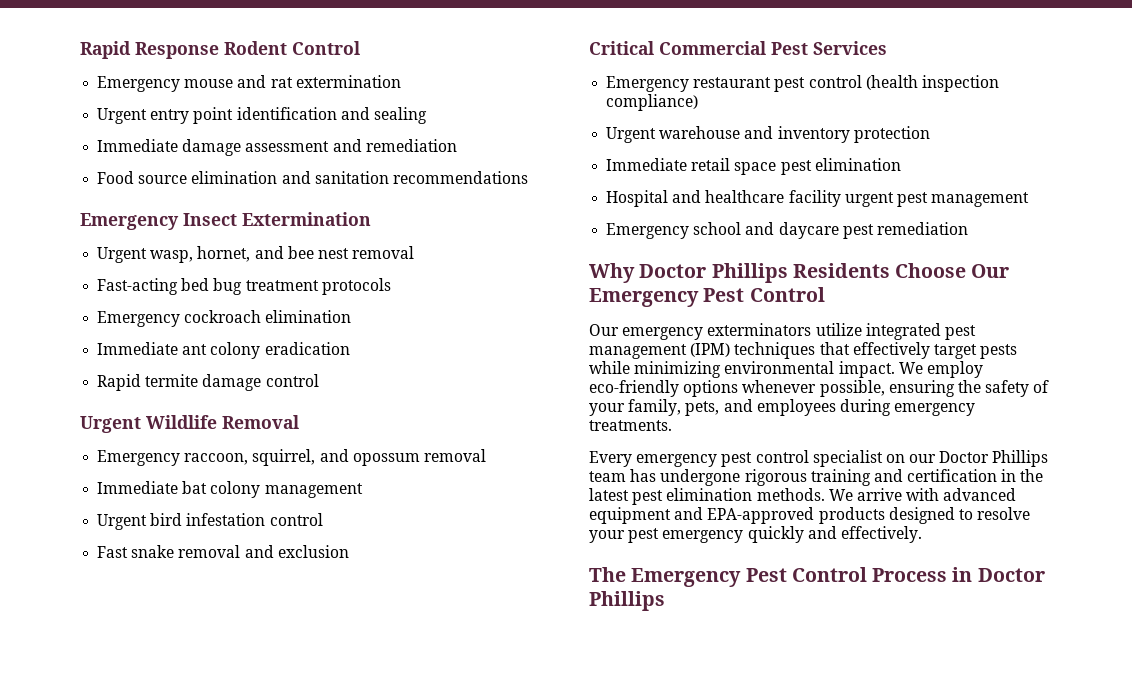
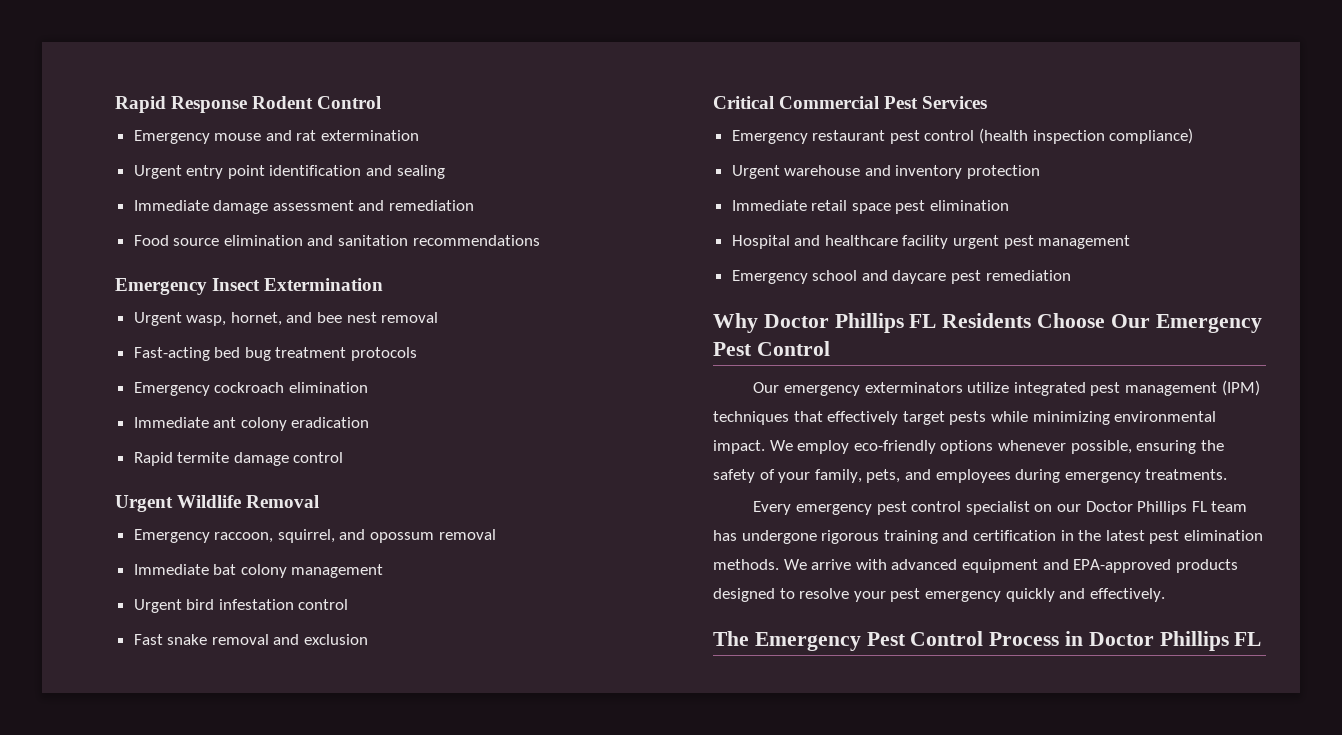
(788, 273) none -> [909,314,937,328] FL
(1049, 458) none -> [1191,501,1207,512] FL
(665, 601) none -> [1234,632,1262,646] FL

